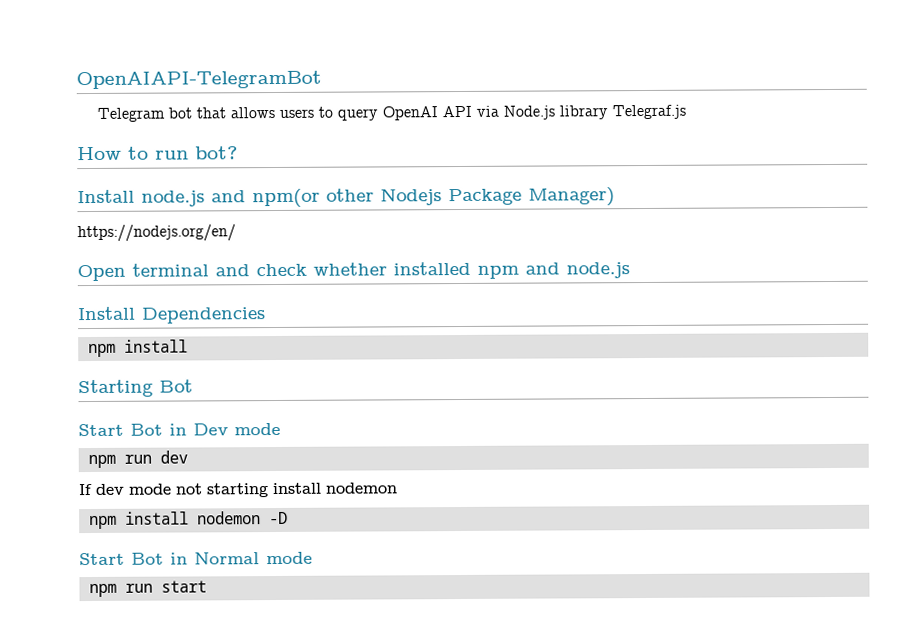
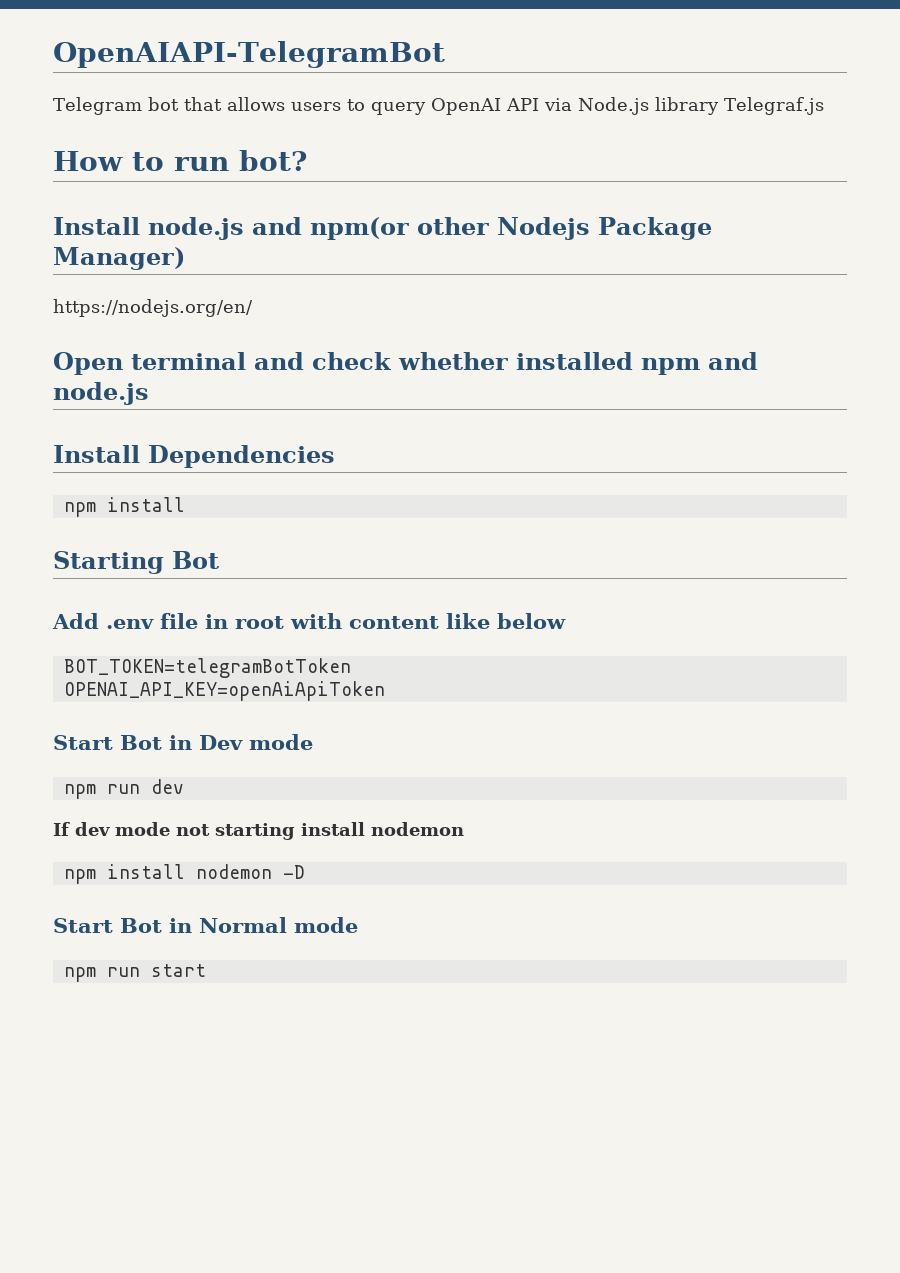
(193, 386) none -> [52,613,566,629] [63,658,351,678] [63,681,385,701] // Add .env file in root with content like below // BOT_TOKEN=telegramBotToken // OPENAI_API_KEY=openAiApiToken

